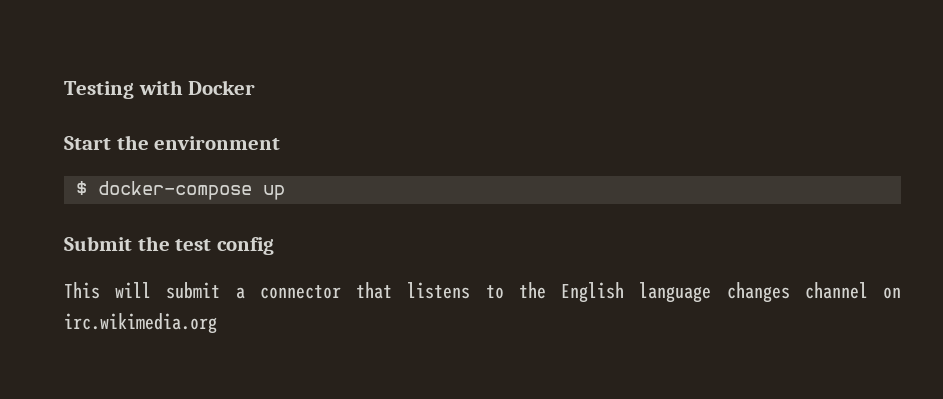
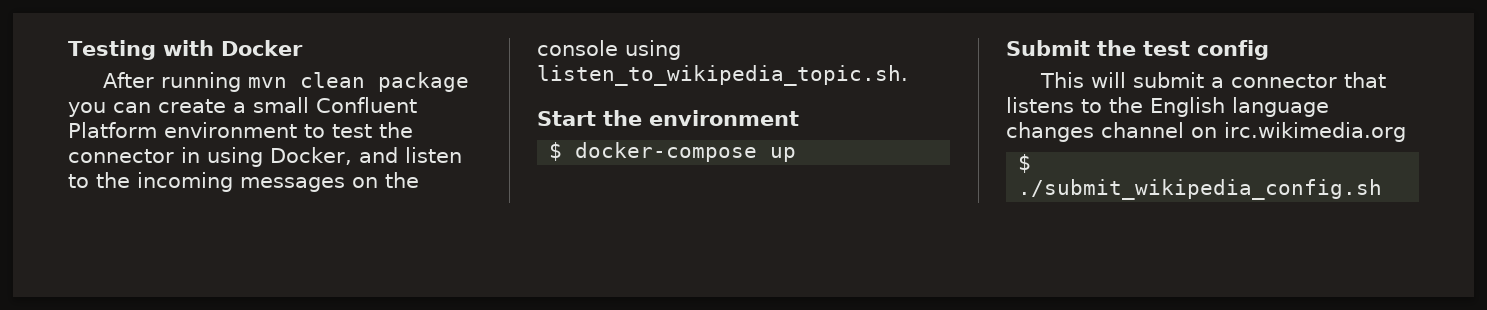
(256, 87) none -> [103,72,470,92] [68,97,417,117] [68,122,413,138] [68,147,462,167] [68,172,419,192] [537,40,681,60] [537,65,908,86] // After running mvn clean package you can create a small Confluent Platform environment to test the connector in using Docker, and listen to the incoming messages on the console using listen_to_wikipedia_topic.sh.
(217, 323) none -> [1018,154,1032,173] [1018,179,1383,200] // $ ./submit_wikipedia_config.sh

